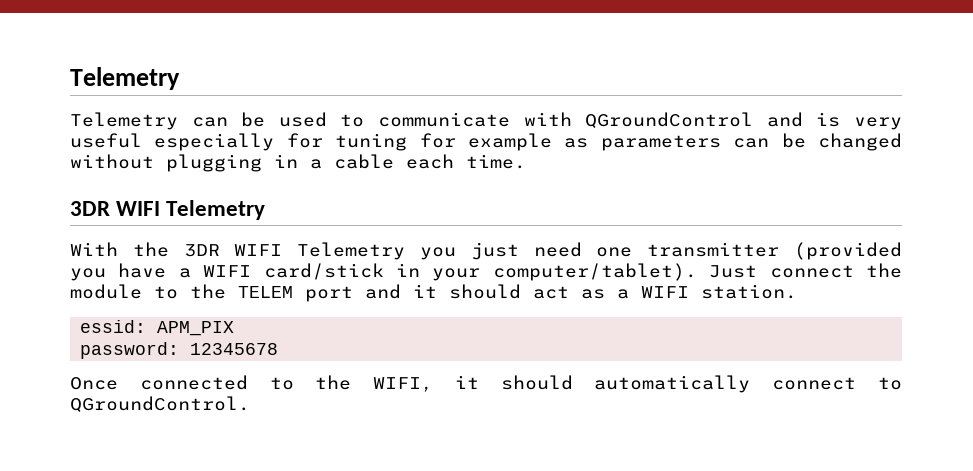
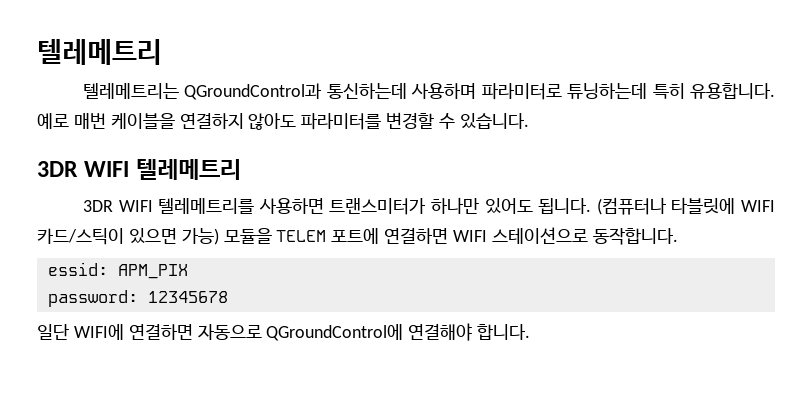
[70,67,180,90] [70,112,903,130] [70,133,902,151] [70,154,526,172] [70,200,266,220] [70,242,902,260] [70,263,902,281] [70,284,797,302] [80,320,235,336] [80,342,279,359] [70,375,903,393] [70,396,250,412] Telemetry // Telemetry can be used to communicate with QGroundControl and is very useful especially for tuning for example as parameters can be changed without plugging in a cable each time. // 3DR WIFI Telemetry // With the 3DR WIFI Telemetry you just need one transmitter (provided you have a WIFI card/stick in your computer/tablet). Just connect the module to the TELEM port and it should act as a WIFI station. // essid: APM_PIX // password: 12345678 // Once connected to the WIFI, it should automatically connect to QGroundControl. -> [37,39,162,65] [83,83,776,100] [37,112,529,130] [37,159,241,180] [83,197,775,215] [37,227,678,245] [47,262,188,279] [47,290,228,307] [37,323,531,341] 텔레메트리 // 텔레메트리는 QGroundControl과 통신하는데 사용하며 파라미터로 튜닝하는데 특히 유용합니다. 예로 매번 케이블을 연결하지 않아도 파라미터를 변경할 수 있습니다. // 3DR WIFI 텔레메트리 // 3DR WIFI 텔레메트리를 사용하면 트랜스미터가 하나만 있어도 됩니다. (컴퓨터나 타블릿에 WIFI 카드/스틱이 있으면 가능) 모듈을 TELEM 포트에 연결하면 WIFI 스테이션으로 동작합니다. // essid: APM_PIX // password: 12345678 // 일단 WIFI에 연결하면 자동으로 QGroundControl에 연결해야 합니다.

